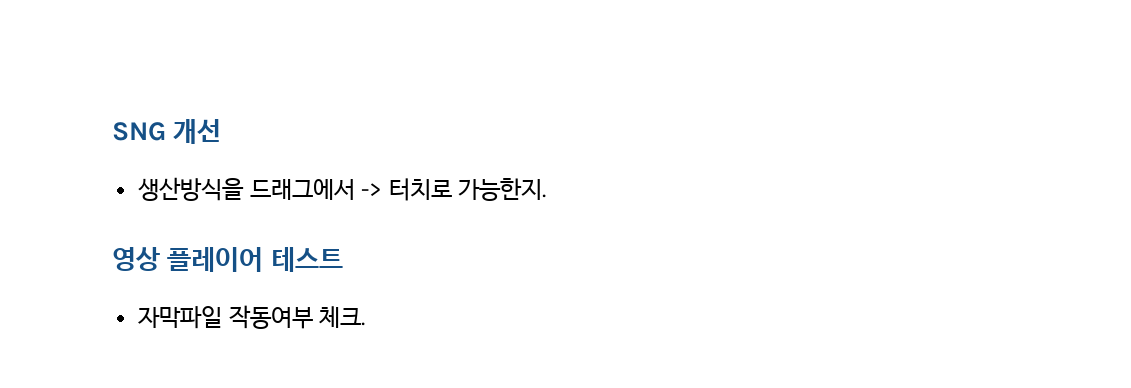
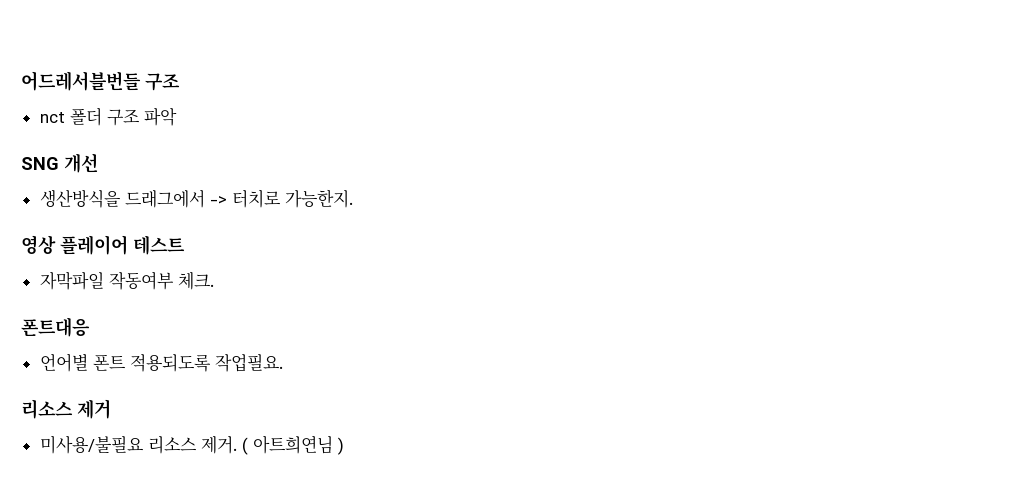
(112, 131) none -> [21,71,180,91] [39,107,177,126] 어드레서블번들 구조 // nct 폴더 구조 파악 //
(366, 317) none -> [21,317,90,337] [39,353,283,372] [21,399,111,419] [39,435,344,455] // 폰트대응 // 언어별 폰트 적용되도록 작업필요. // 리소스 제거 // 미사용/불필요 리소스 제거. ( 아트희연님 )

